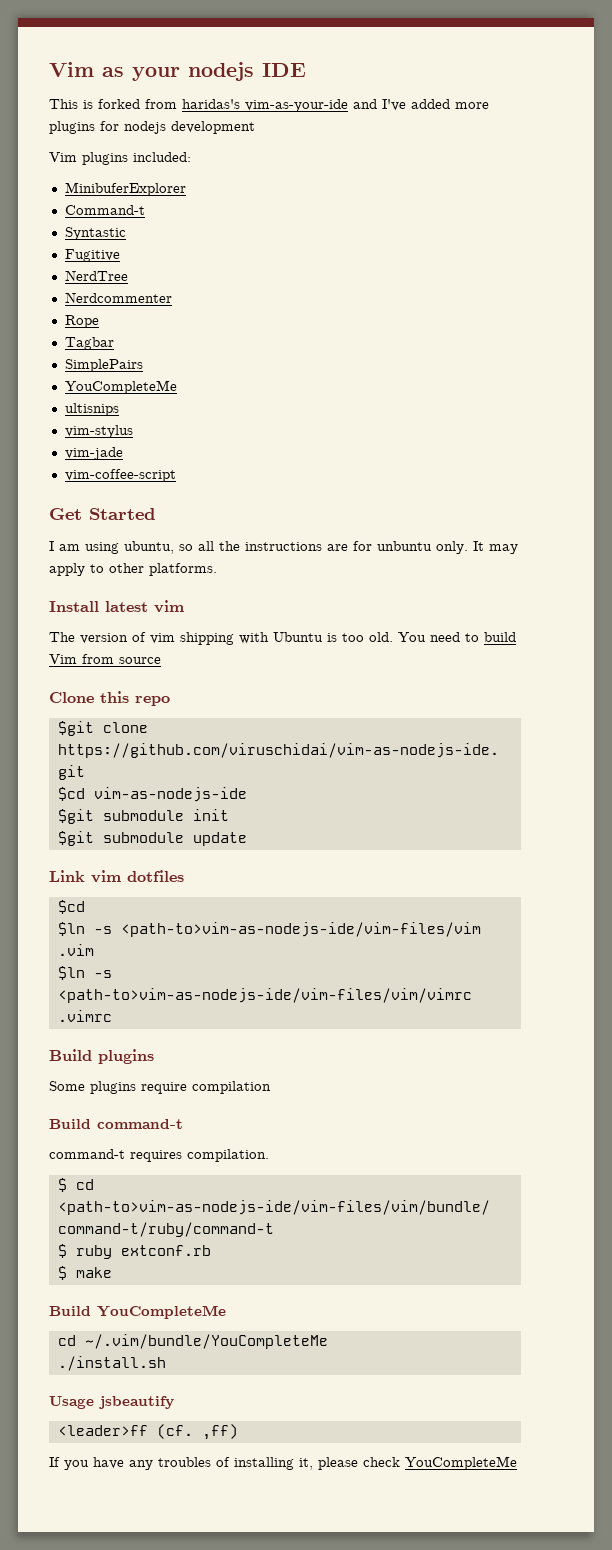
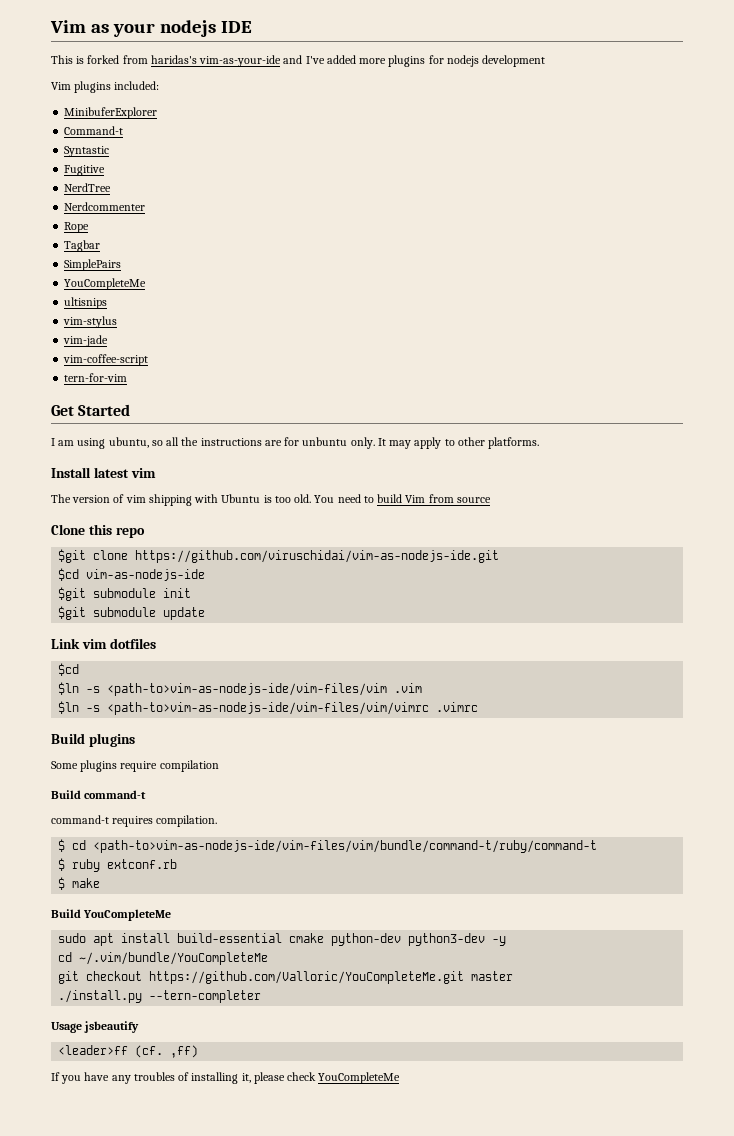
(176, 475) none -> [64,373,128,382] // tern-for-vim
[57,1334,328,1349] [57,1356,166,1371] cd ~/.vim/bundle/YouCompleteMe // ./install.sh -> [58,933,507,946] [58,952,269,965] [58,971,514,984] [58,990,262,1003] sudo apt install build-essential cmake python-dev python3-dev -y // cd ~/.vim/bundle/YouCompleteMe // git checkout https://github.com/Valloric/YouCompleteMe.git master // ./install.py --tern-completer

